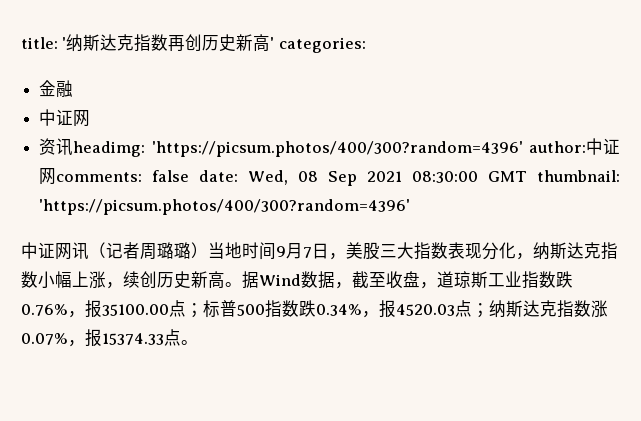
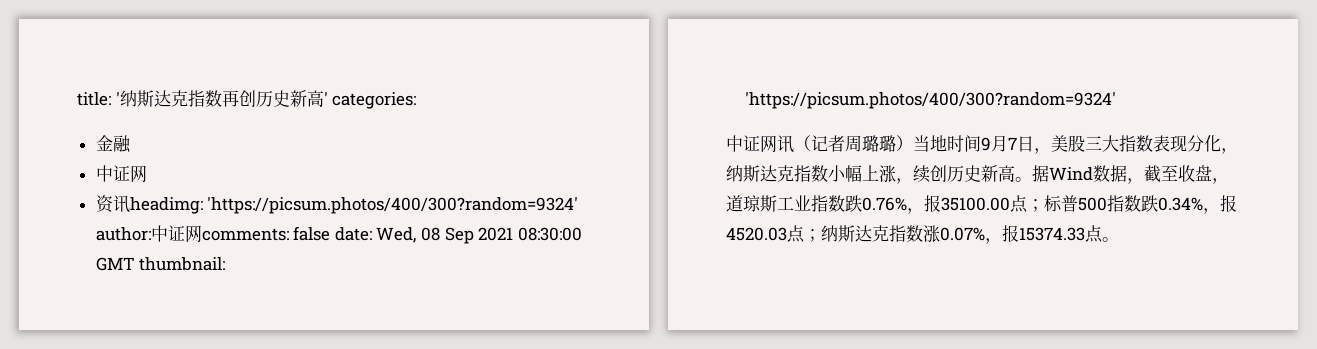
[151,141,523,157] 'https://picsum.photos/400/300?random=4396' -> [207,197,579,214] 'https://picsum.photos/400/300?random=9324'
[39,199,411,215] 'https://picsum.photos/400/300?random=4396' -> [744,92,1116,109] 'https://picsum.photos/400/300?random=9324'

